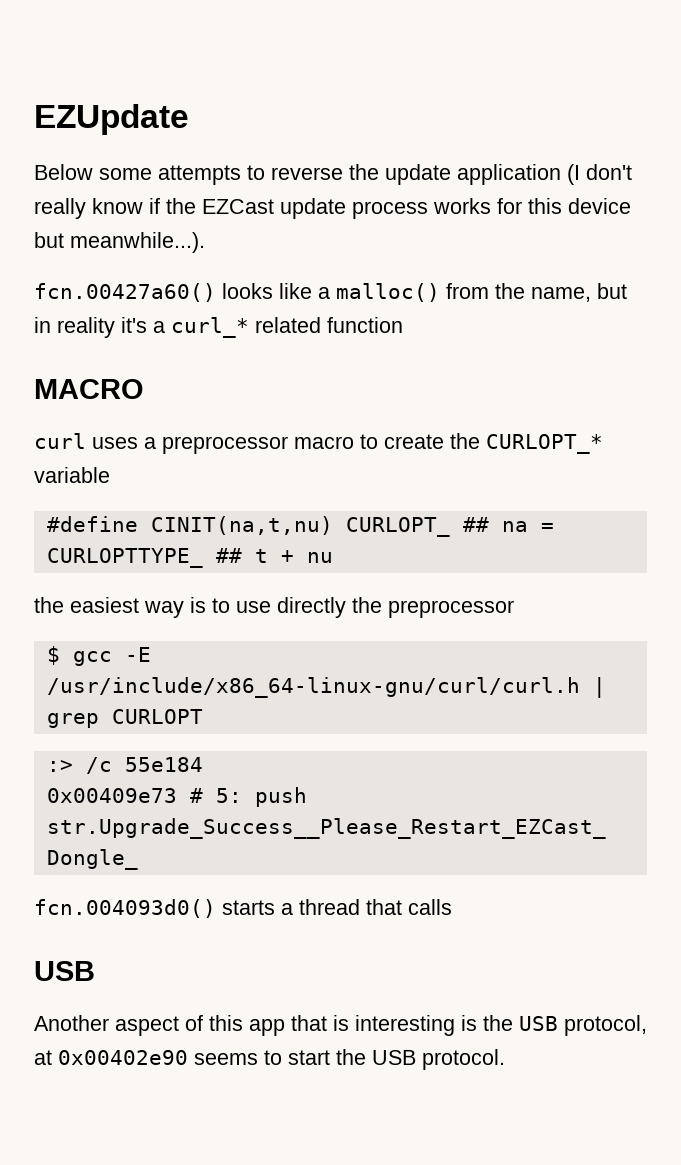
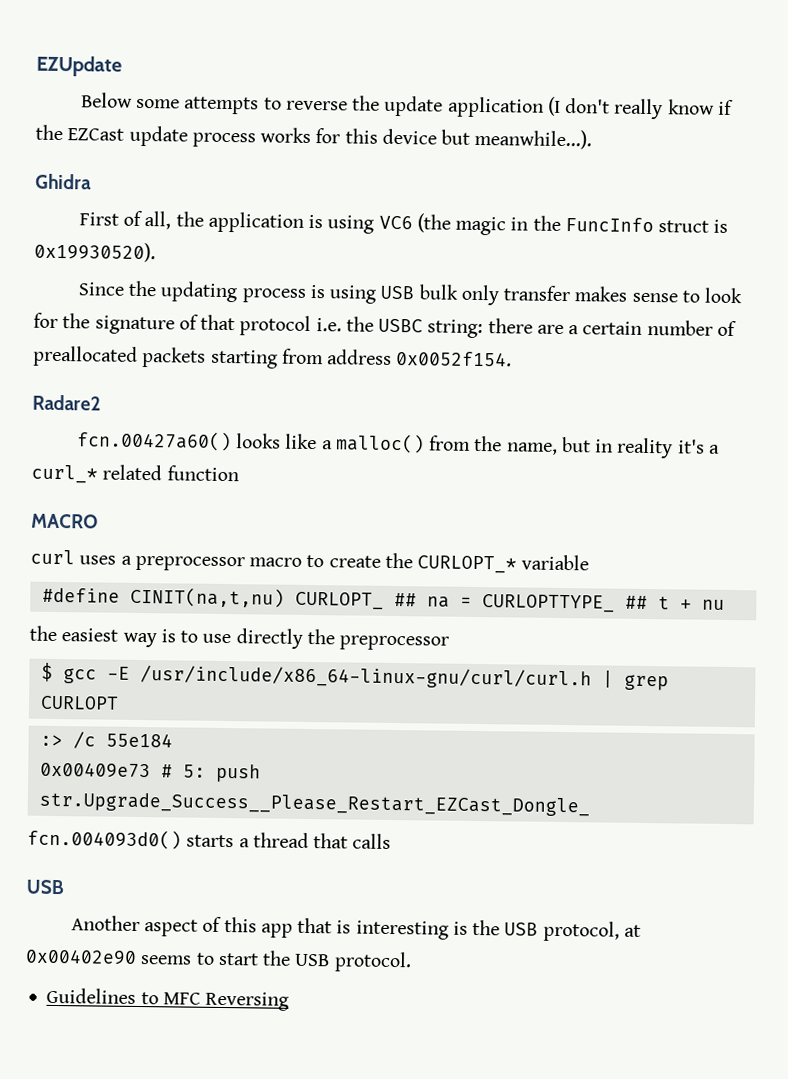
(205, 242) none -> [35,173,92,190] [78,210,729,236] [34,241,156,263] [77,280,744,306] [33,312,737,339] [33,345,513,369] [32,394,101,411] // Ghidra // First of all, the application is using VC6 (the magic in the FuncInfo struct is 0x19930520). // Since the updating process is using USB bulk only transfer makes sense to look for the signature of that protocol i.e. the USBC string: there are a certain number of preallocated packets starting from address 0x0052f154. // Radare2
(505, 1059) none -> [46,987,290,1011] // Guidelines to MFC Reversing

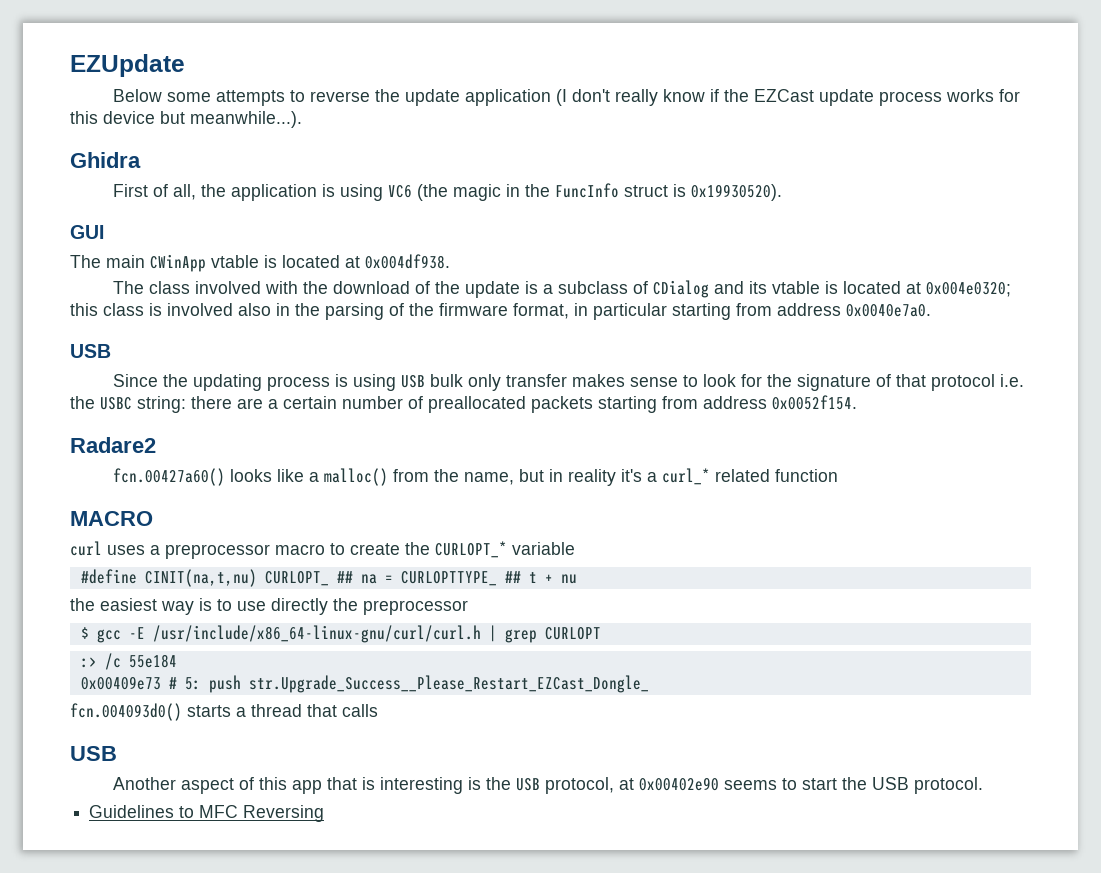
(156, 252) none -> [70,225,104,239] [70,254,450,272] [112,280,1011,298] [70,303,931,320] [70,344,111,358] // GUI // The main CWinApp vtable is located at 0x004df938. // The class involved with the download of the update is a subclass of CDialog and its vtable is located at 0x004e0320; this class is involved also in the parsing of the firmware format, in particular starting from address 0x0040e7a0. // USB

